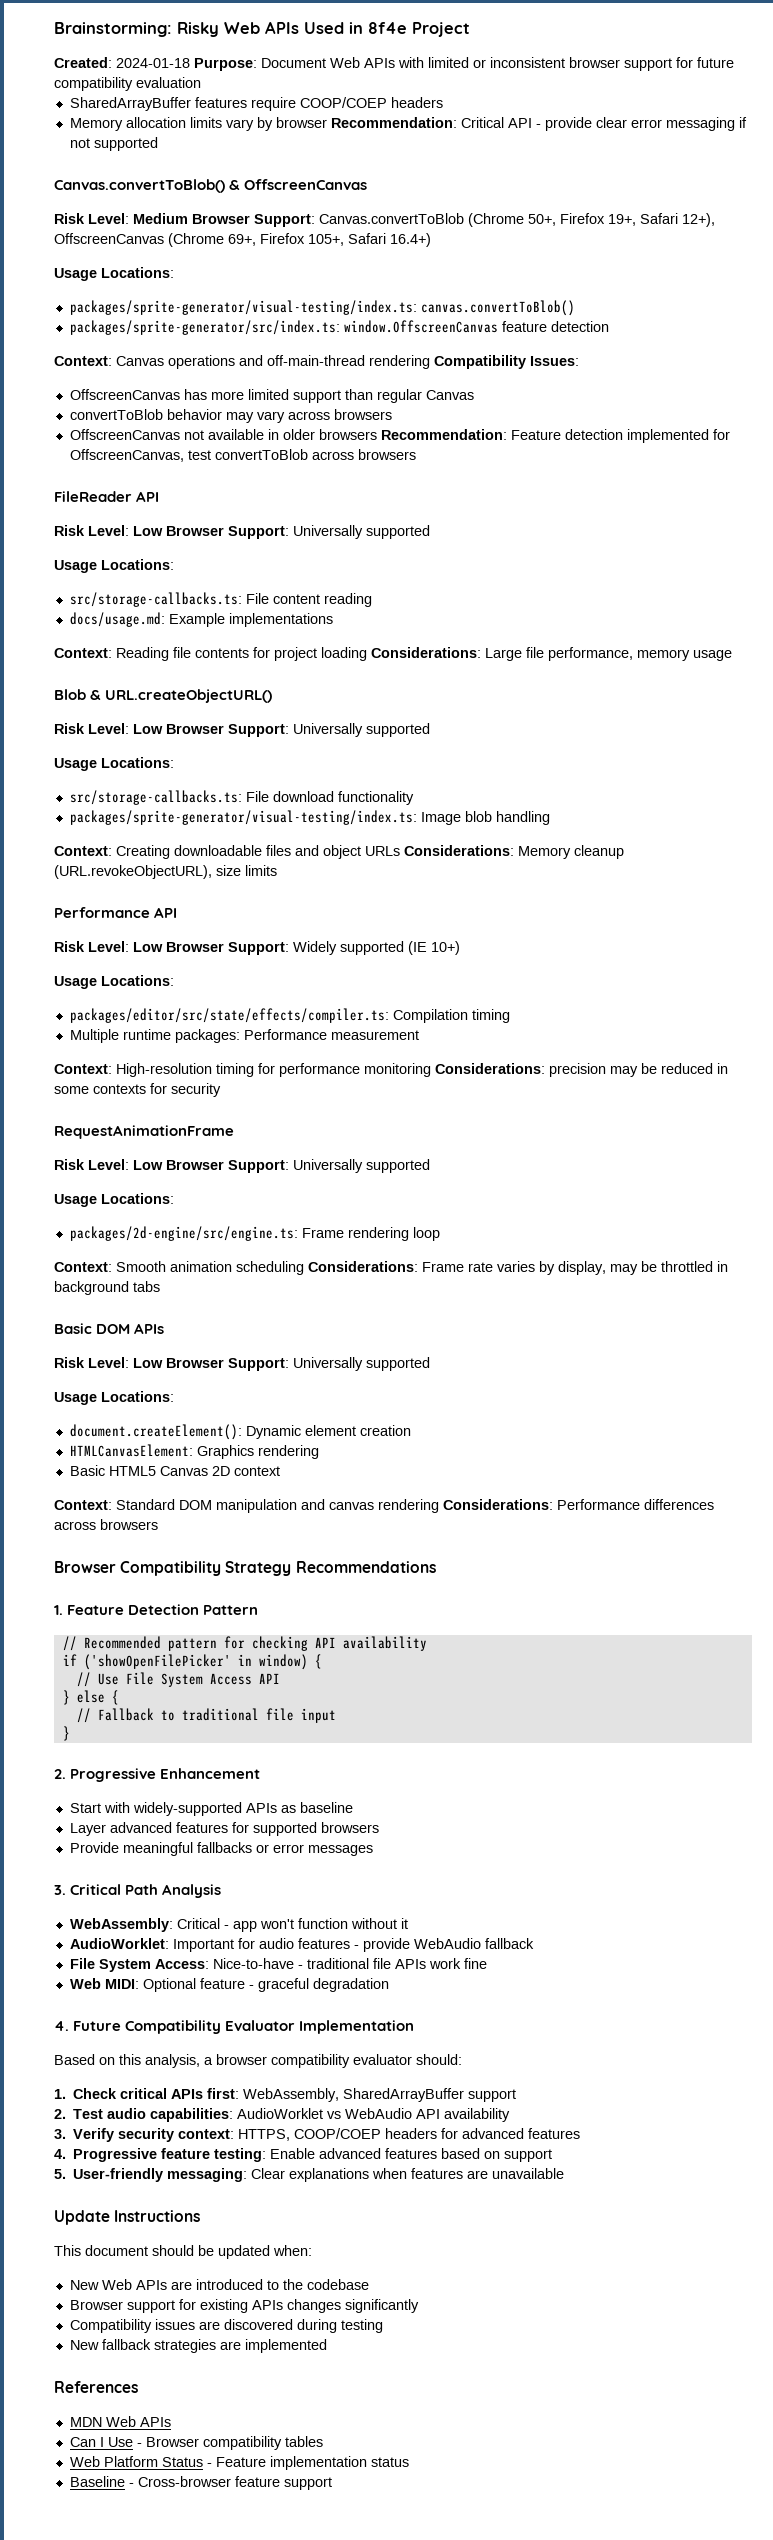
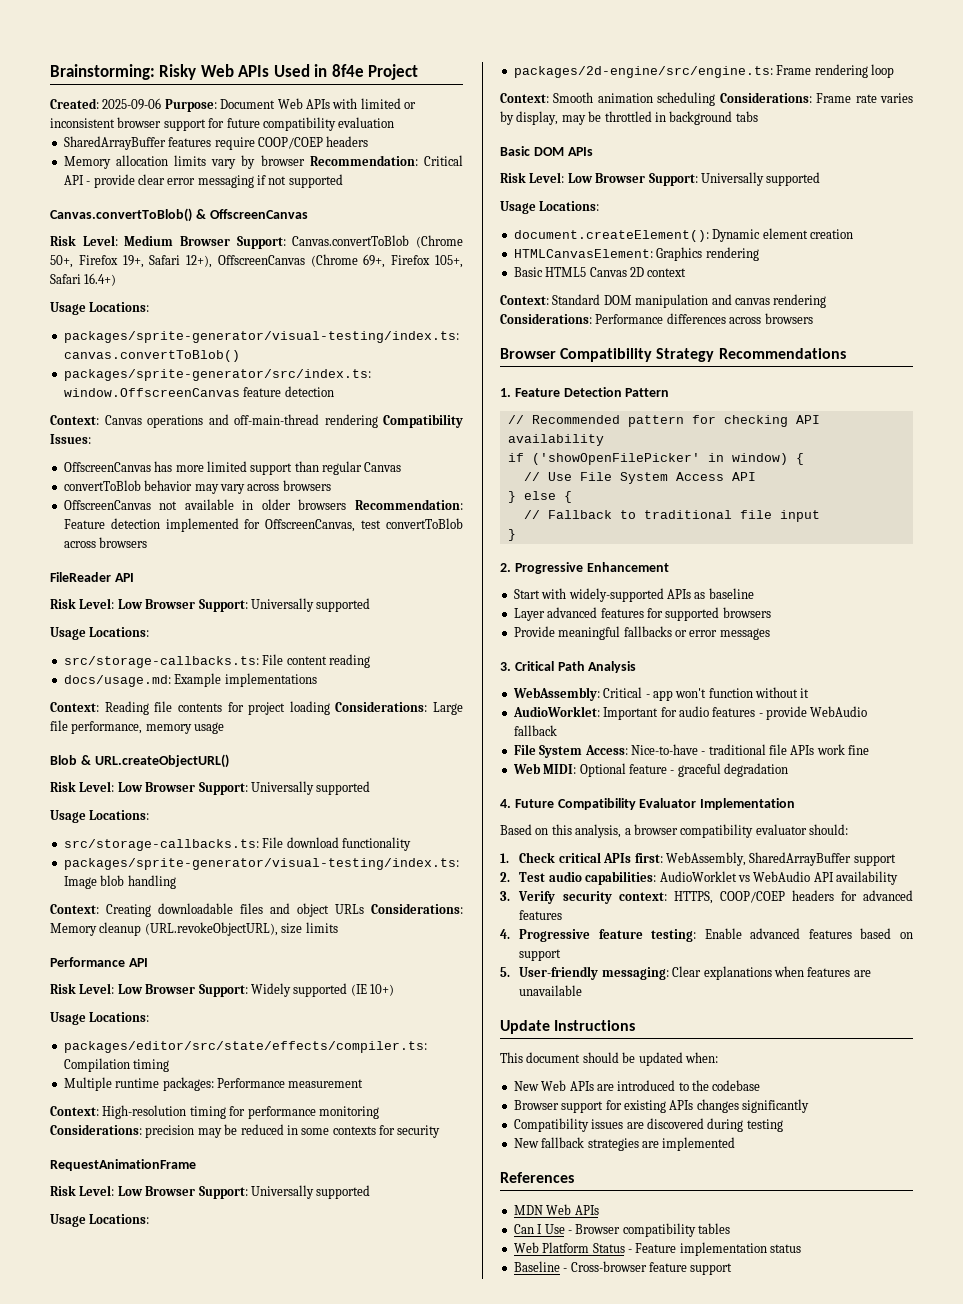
[116,58,190,68] 2024-01-18 -> [102,98,162,110] 2025-09-06

